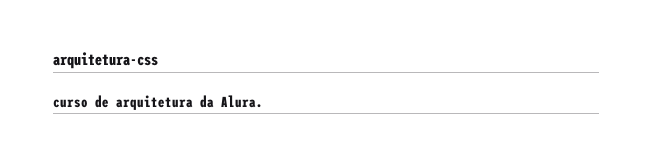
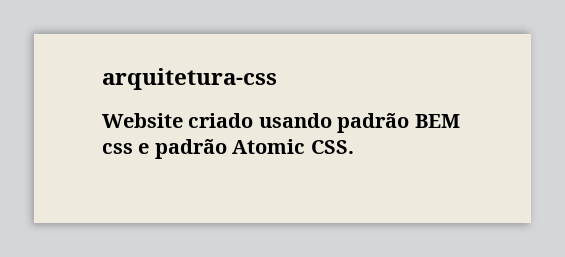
[53,95,263,110] curso de arquitetura da Alura. -> [102,113,460,133] [102,139,354,159] Website criado usando padrão BEM css e padrão Atomic CSS.

